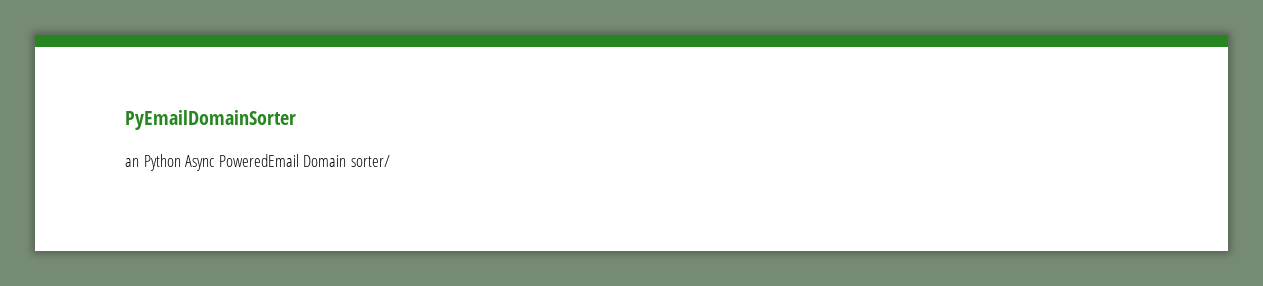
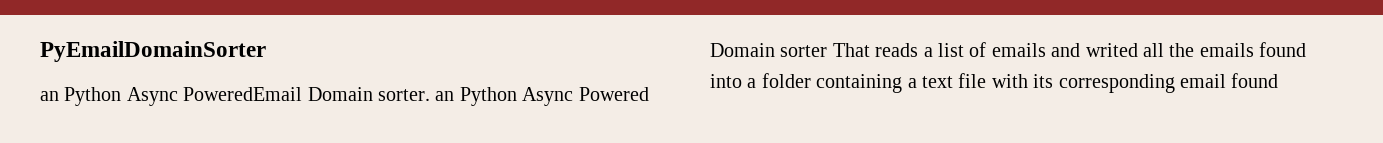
[350,155,390,167] sorter/ -> [378,87,649,106] [710,42,1307,57] [710,73,1279,93] sorter. an Python Async Powered Domain sorter That reads a list of emails and writed all the emails found into a folder containing a text file with its corresponding email found

